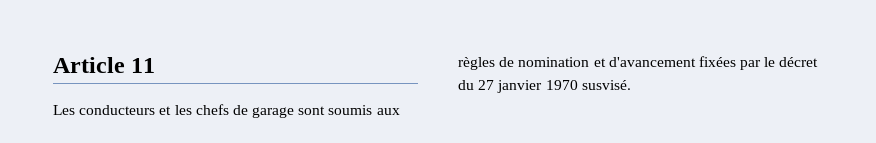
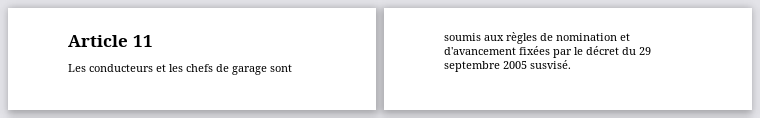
[478,80,578,93] 27 janvier 1970 -> [639,47,651,55] [444,61,527,72] 29 septembre 2005

